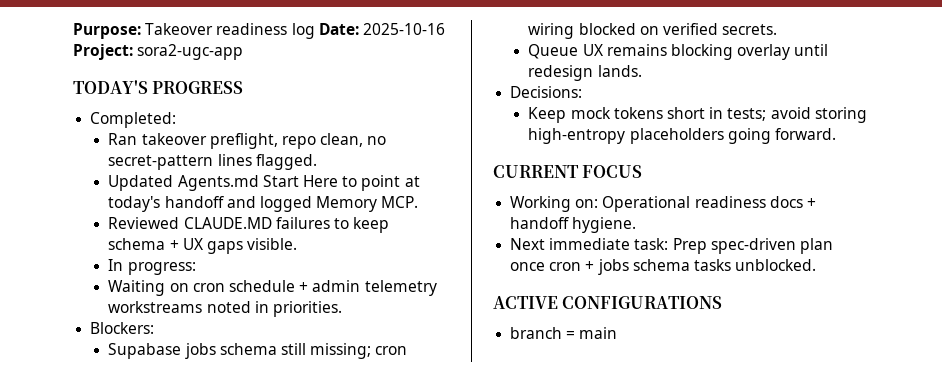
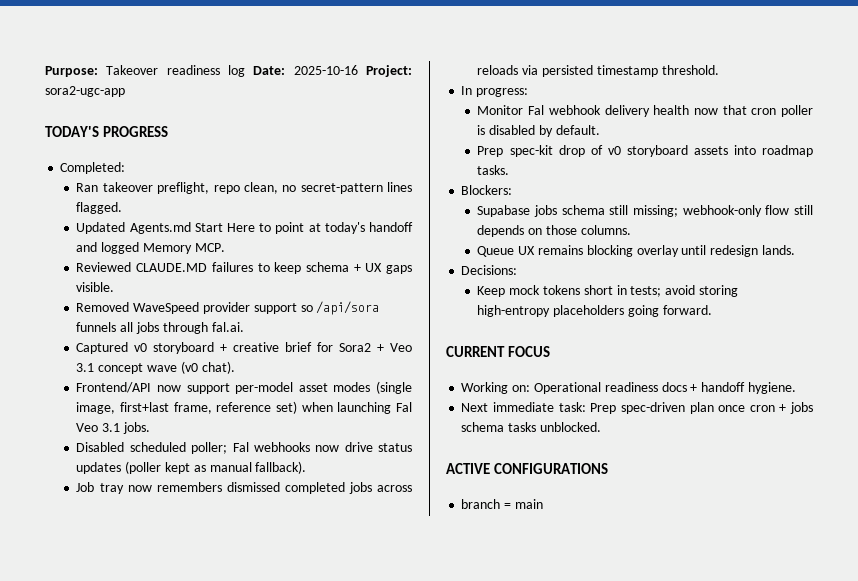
[108,259,196,275] [108,280,437,296] [108,301,342,317] In progress: // Waiting on cron schedule + admin telemetry workstreams noted in priorities. -> [76,301,380,315] [76,322,244,334] [76,342,413,354] [76,361,235,374] [76,381,412,394] [76,401,412,414] [76,422,150,434] [76,442,412,454] [76,461,307,474] [76,482,412,494] [477,65,719,77] [461,86,529,97] [477,105,813,117] [477,125,600,137] [477,145,813,157] [477,165,510,175] Removed WaveSpeed provider support so /api/sora funnels all jobs through fal.ai. // Captured v0 storyboard + creative brief for Sora2 + Veo 3.1 concept wave (v0 chat). // Frontend/API now support per-model asset modes (single image, first+last frame, reference set) when launching Fal Veo 3.1 jobs. // Disabled scheduled poller; Fal webhooks now drive status updates (poller kept as manual fallback). // Job tray now remembers dismissed completed jobs across reloads via persisted timestamp threshold. // In progress: // Monitor Fal webhook delivery health now that cron poller is disabled by default. // Prep spec-kit drop of v0 storyboard assets into roadmap tasks.
[375,346,408,355] [528,23,778,39] cron wiring blocked on verified secrets. -> [682,205,813,217] [477,225,631,237] webhook-only flow still depends on those columns.

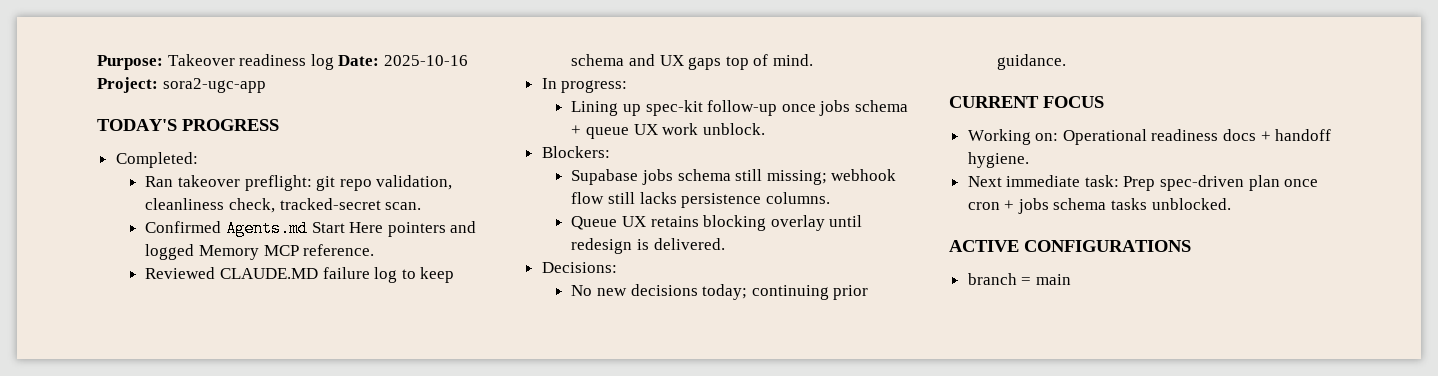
[157,182,412,194] [76,202,123,214] [76,222,413,234] preflight, repo clean, no secret-pattern lines flagged. // Updated Agents.md Start Here to point at today's handoff -> [244,175,453,191] [145,198,422,213] [145,220,446,237] preflight: git repo validation, cleanliness check, tracked-secret scan. // Confirmed Agents.md Start Here pointers
[194,243,225,252] MCP. -> [263,244,375,256] MCP reference.
[211,262,253,272] failures -> [322,267,398,283] failure log
[353,264,361,272] + -> [629,54,656,66] and
[76,282,115,292] [76,301,380,315] [76,322,244,334] [76,342,413,354] [76,361,235,374] [76,381,412,394] [76,401,412,414] [76,422,150,434] [76,442,412,454] [76,461,307,474] [76,482,412,494] [477,65,719,77] [461,86,529,97] [477,105,813,117] [477,125,600,137] [477,145,813,157] [477,165,510,175] visible. // Removed WaveSpeed provider support so /api/sora funnels all jobs through fal.ai. // Captured v0 storyboard + creative brief for Sora2 + Veo 3.1 concept wave (v0 chat). // Frontend/API now support per-model asset modes (single image, first+last frame, reference set) when launching Fal Veo 3.1 jobs. // Disabled scheduled poller; Fal webhooks now drive status updates (poller kept as manual fallback). // Job tray now remembers dismissed completed jobs across reloads via persisted timestamp threshold. // In progress: // Monitor Fal webhook delivery health now that cron poller is disabled by default. // Prep spec-kit drop of v0 storyboard assets into roadmap tasks. -> [725,54,813,70] [541,78,628,93] [571,100,908,116] [571,123,765,139] top of mind. // In progress: // Lining up spec-kit follow-up once jobs schema + queue UX work unblock.
[682,205,762,217] webhook-only -> [831,169,897,181] webhook
[477,225,577,237] depends on those -> [639,192,762,208] lacks persistence
[537,245,583,255] remains -> [650,216,699,227] retains
[761,245,795,255] lands. -> [637,238,725,250] is delivered.
[477,285,738,297] [477,305,712,317] Keep mock tokens short in tests; avoid storing high-entropy placeholders going forward. -> [571,284,869,300] [997,54,1067,70] No new decisions today; continuing prior guidance.

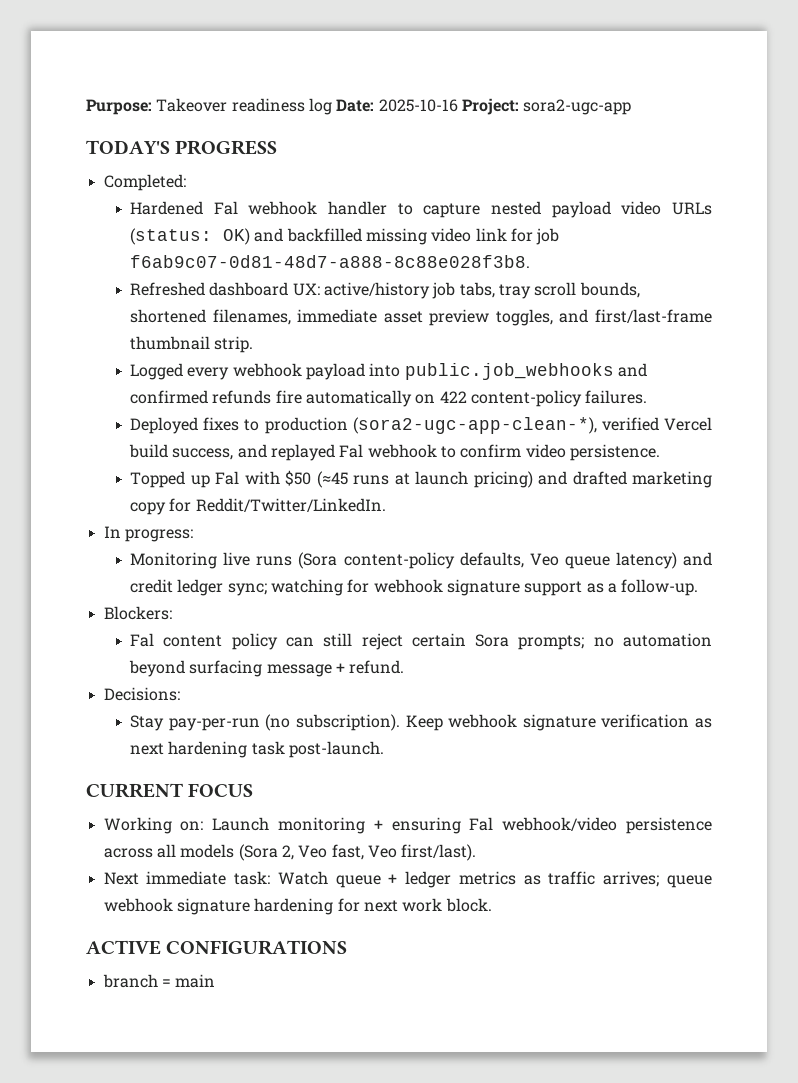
[145,175,453,191] [145,198,422,213] [145,220,477,237] [145,244,375,260] [145,267,455,283] [571,54,813,70] [541,78,628,93] [571,100,908,116] [571,123,765,139] [541,146,610,158] [571,169,897,185] [571,192,830,208] [571,215,863,231] [571,238,725,254] [541,262,617,273] [571,284,869,300] [997,54,1067,70] [949,96,1104,108] [967,129,1332,145] [967,152,1029,168] [967,175,1319,191] [967,198,1231,214] Ran takeover preflight: git repo validation, cleanliness check, tracked-secret scan. // Confirmed Agents.md Start Here pointers and logged Memory MCP reference. // Reviewed CLAUDE.MD failure log to keep schema and UX gaps top of mind. // In progress: // Lining up spec-kit follow-up once jobs schema + queue UX work unblock. // Blockers: // Supabase jobs schema still missing; webhook flow still lacks persistence columns. // Queue UX retains blocking overlay until redesign is delivered. // Decisions: // No new decisions today; continuing prior guidance. // CURRENT FOCUS // Working on: Operational readiness docs + handoff hygiene. // Next immediate task: Prep spec-driven plan once cron + jobs schema tasks unblocked. -> [130,201,712,218] [130,228,560,245] [130,255,531,268] [130,282,640,299] [130,309,712,326] [130,336,254,353] [130,363,648,380] [130,390,648,407] [130,417,712,434] [129,444,661,461] [130,470,713,488] [130,498,386,515] [103,526,193,542] [130,552,712,569] [130,579,699,596] [103,606,172,620] [130,633,712,650] [129,660,405,677] [103,687,180,701] [130,714,713,731] [130,741,385,758] [86,783,254,798] [103,817,712,834] [103,844,477,861] [103,871,712,888] [103,898,492,915] Hardened Fal webhook handler to capture nested payload video URLs (status: OK) and backfilled missing video link for job f6ab9c07-0d81-48d7-a888-8c88e028f3b8. // Refreshed dashboard UX: active/history job tabs, tray scroll bounds, shortened filenames, immediate asset preview toggles, and first/last-frame thumbnail strip. // Logged every webhook payload into public.job_webhooks and confirmed refunds fire automatically on 422 content-policy failures. // Deployed fixes to production (sora2-ugc-app-clean-*), verified Vercel build success, and replayed Fal webhook to confirm video persistence. // Topped up Fal with $50 (≈45 runs at launch pricing) and drafted marketing copy for Reddit/Twitter/LinkedIn. // In progress: // Monitoring live runs (Sora content-policy defaults, Veo queue latency) and credit ledger sync; watching for webhook signature support as a follow-up. // Blockers: // Fal content policy can still reject certain Sora prompts; no automation beyond surfacing message + refund. // Decisions: // Stay pay-per-run (no subscription). Keep webhook signature verification as next hardening task post-launch. // CURRENT FOCUS // Working on: Launch monitoring + ensuring Fal webhook/video persistence across all models (Sora 2, Veo fast, Veo first/last). // Next immediate task: Watch queue + ledger metrics as traffic arrives; queue webhook signature hardening for next work block.

